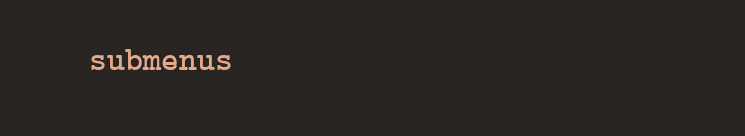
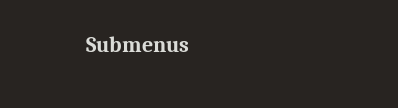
[89,49,233,70] submenus -> [86,36,189,52] Submenus

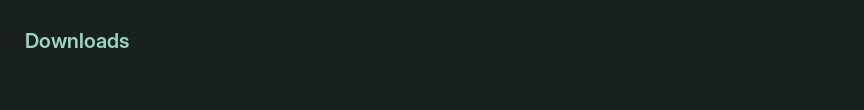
[86,36,189,52] Submenus -> [25,33,129,48] Downloads

